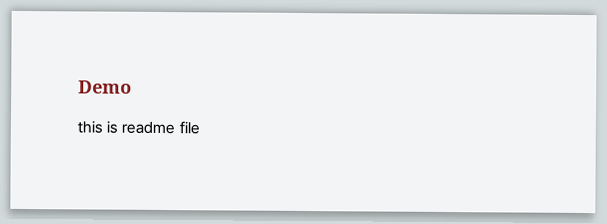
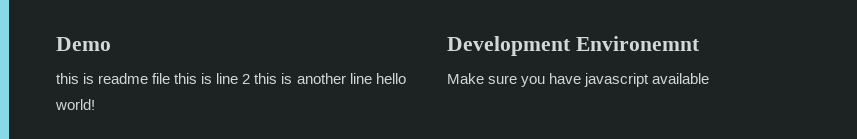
(200, 128) none -> [174,73,406,84] [55,99,95,110] [447,36,700,56] [447,73,710,87] this is line 2 this is another line hello world! // Development Environemnt // Make sure you have javascript available

